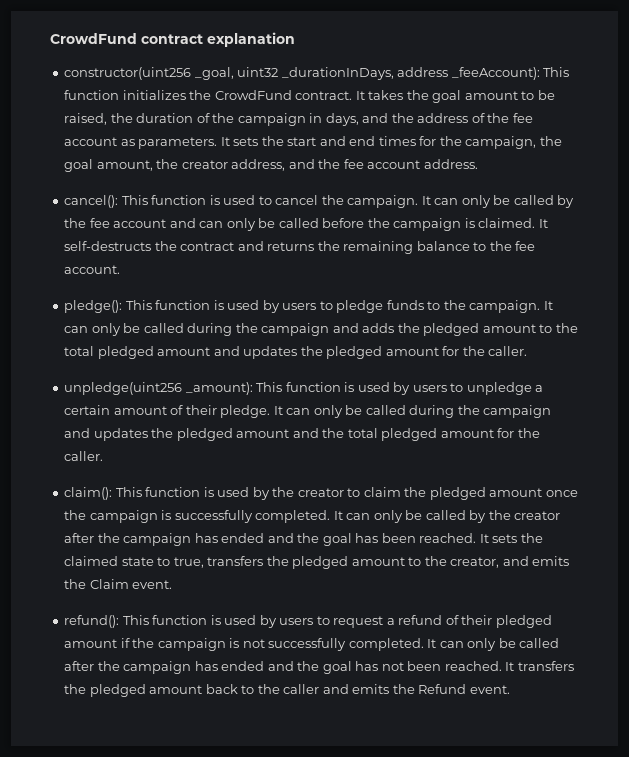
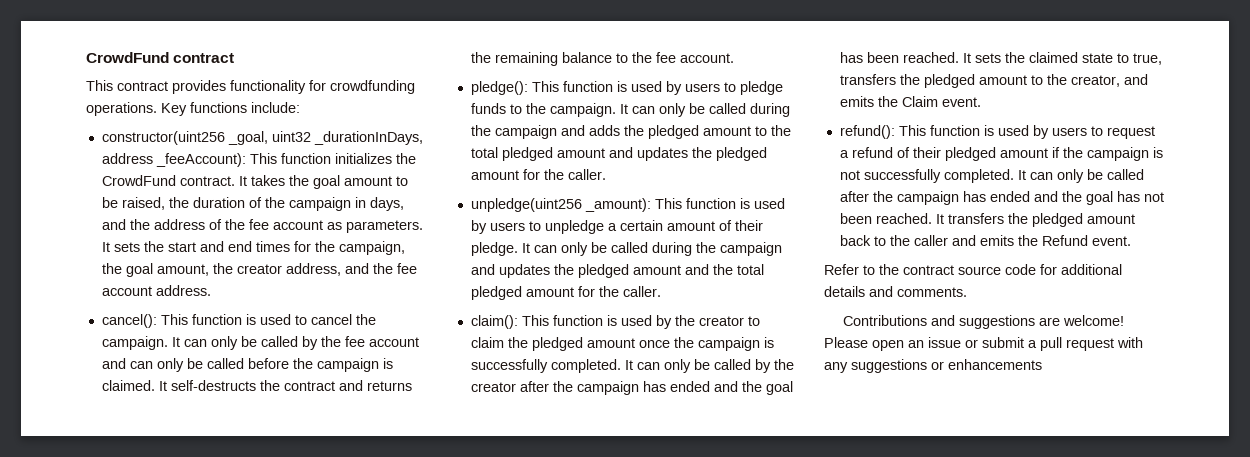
[207,32,295,47] explanation -> [86,80,415,94] [86,102,300,116] // This contract provides functionality for crowdfunding operations. Key functions include:
(510, 689) none -> [824,264,1122,275] [824,286,967,297] [843,315,1125,329] [824,337,1143,351] [824,359,1042,373] // Refer to the contract source code for additional details and comments. // Contributions and suggestions are welcome! Please open an issue or submit a pull request with any suggestions or enhancements

